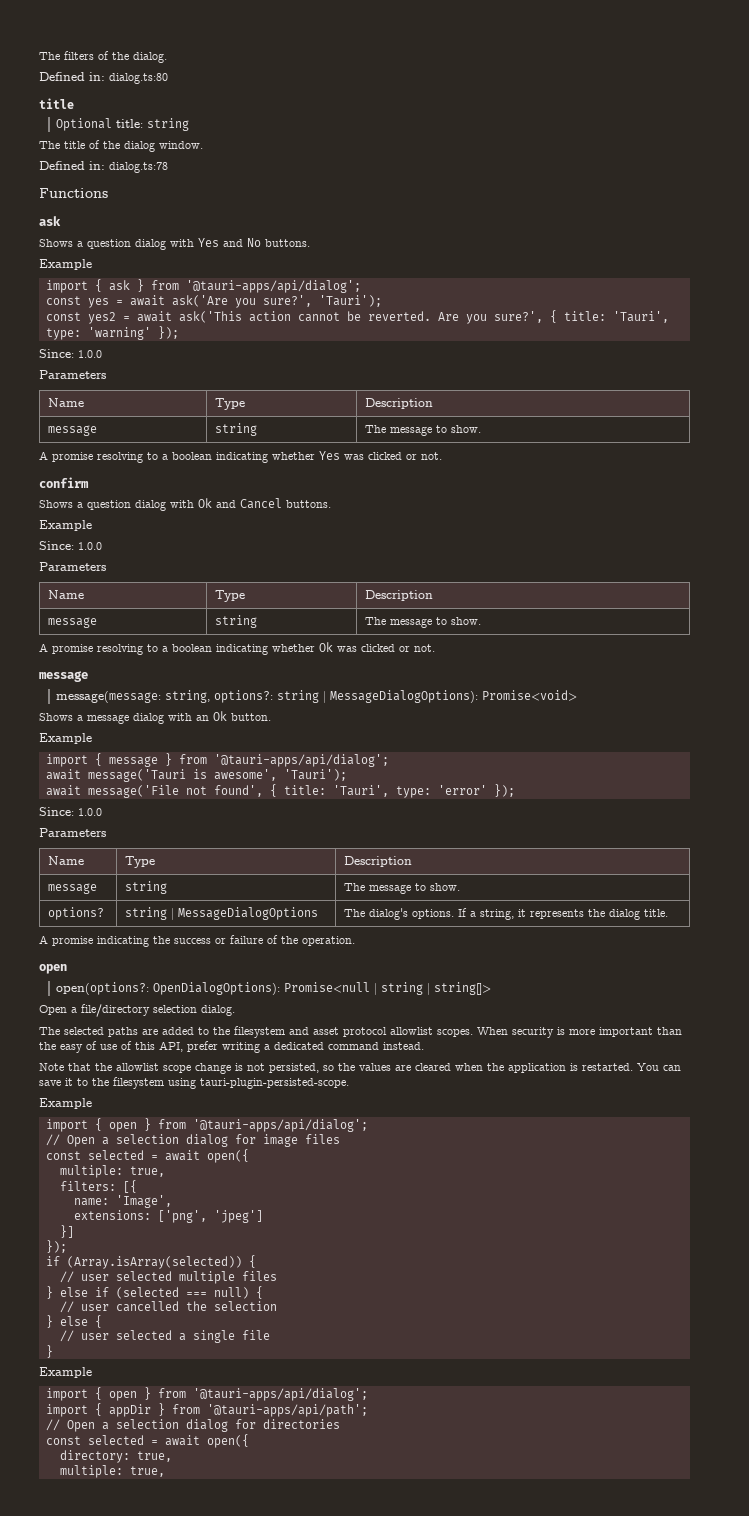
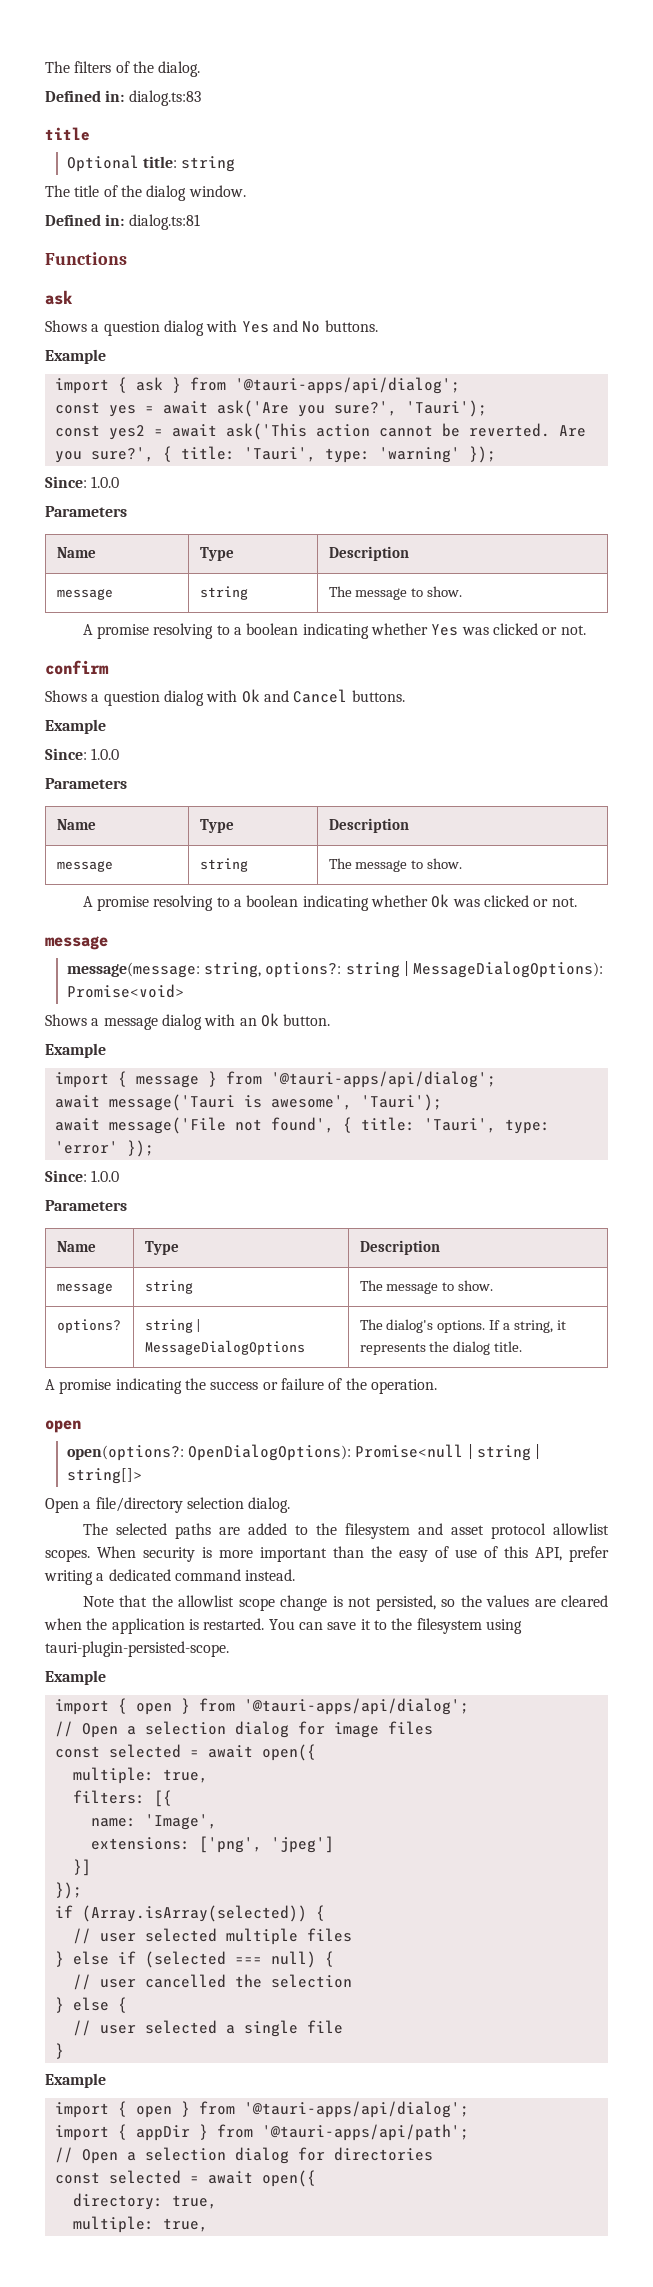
[109,73,168,84] dialog.ts:80 -> [128,90,201,106] dialog.ts:83
[109,162,168,173] dialog.ts:78 -> [128,214,200,230] dialog.ts:81

